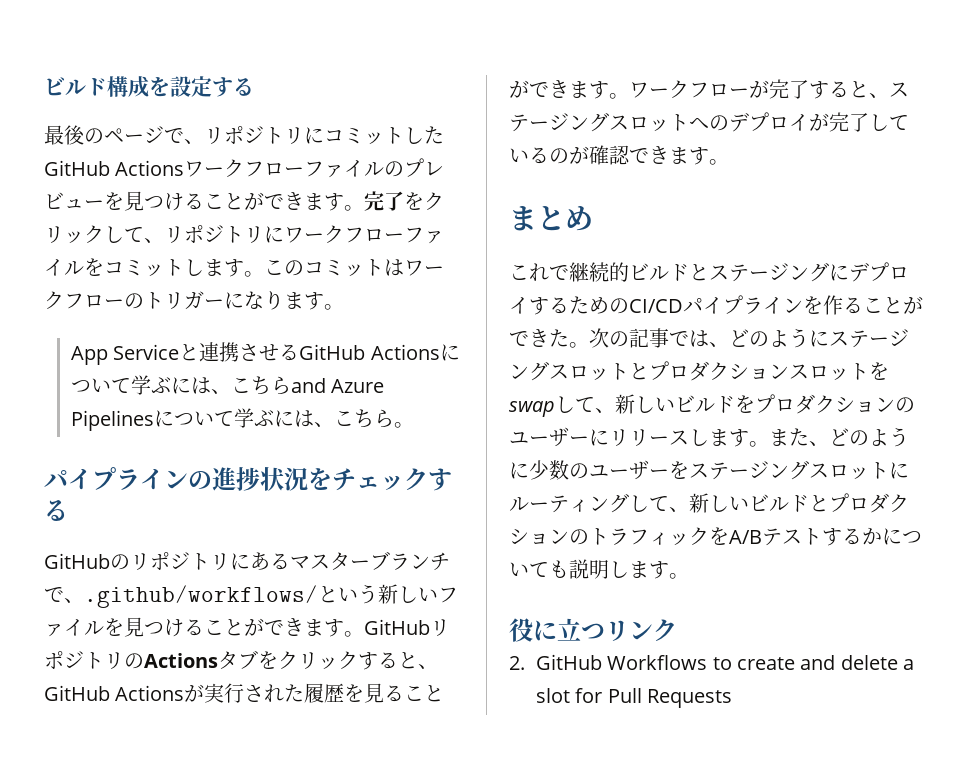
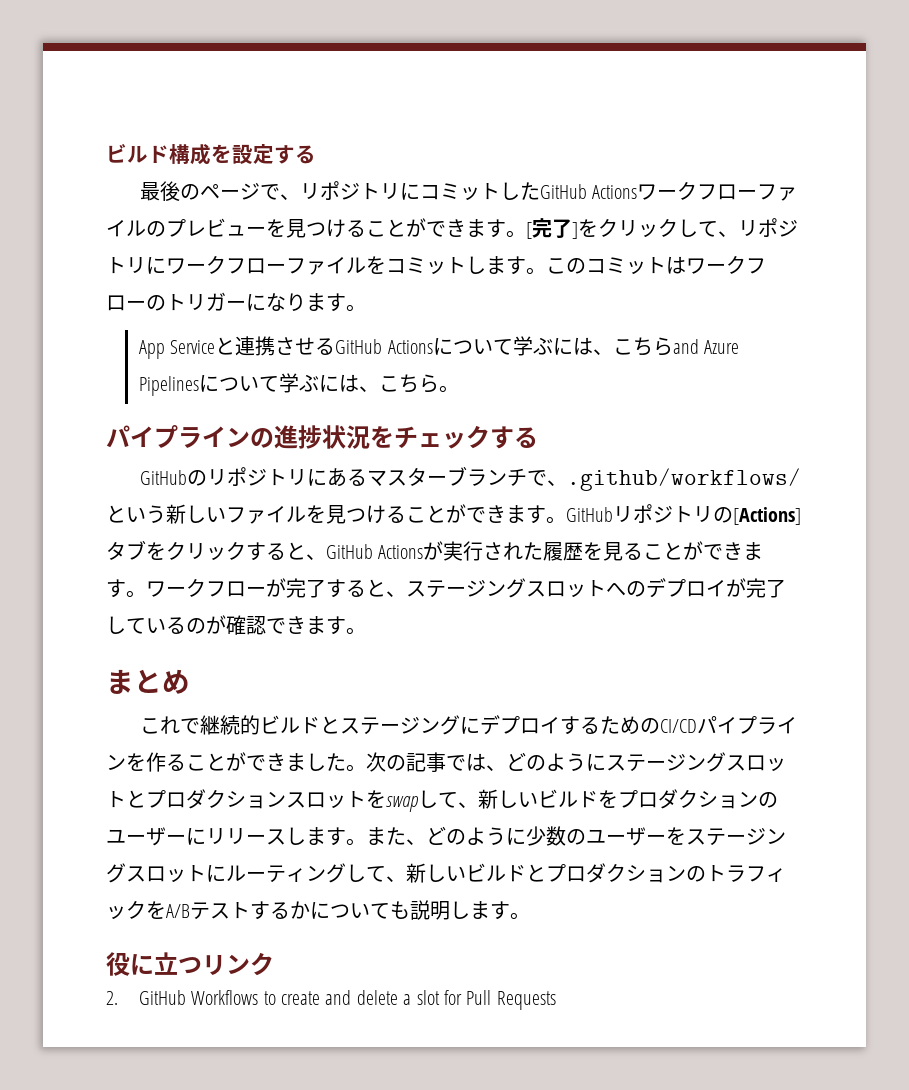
[364,191,404,211] 完了 -> [526,218,578,239] [完了]
[144,653,218,668] Actions -> [733,507,801,525] [Actions]
(549, 338) none -> [286,753,326,771] まし

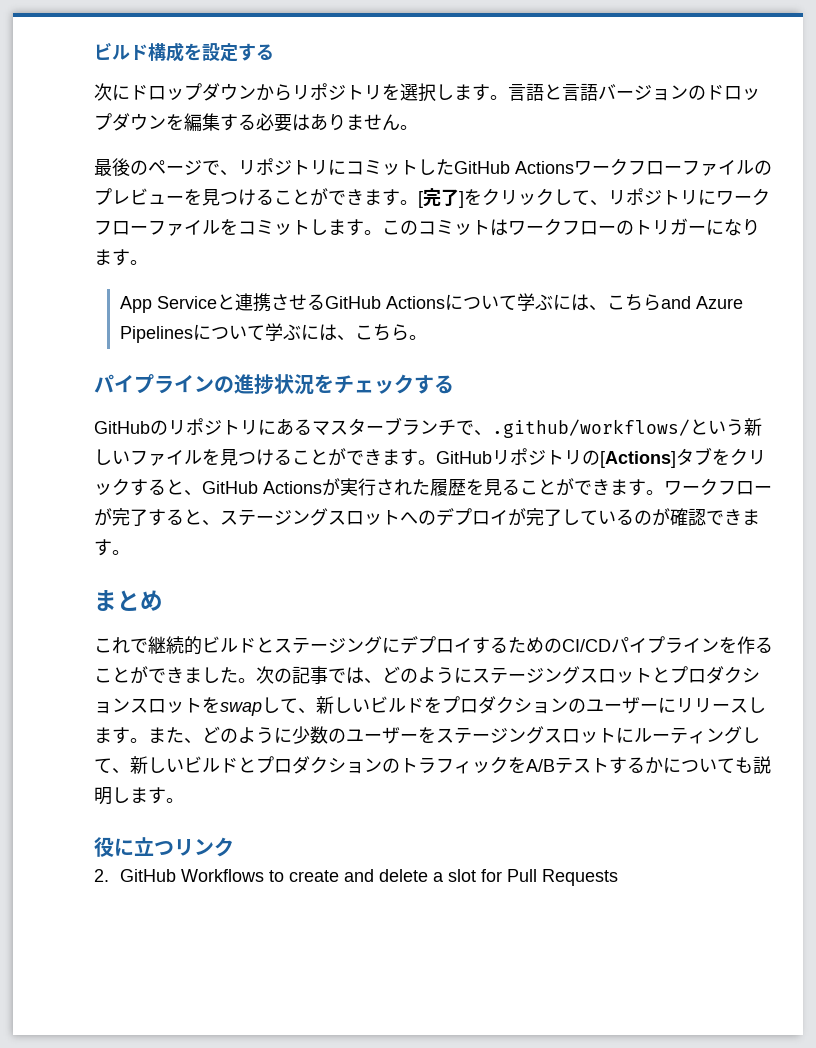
(316, 154) none -> [94,83,760,102] [94,113,418,132] // 次にドロップダウンからリポジトリを選択します。言語と言語バージョンのドロップダウンを編集する必要はありません。

